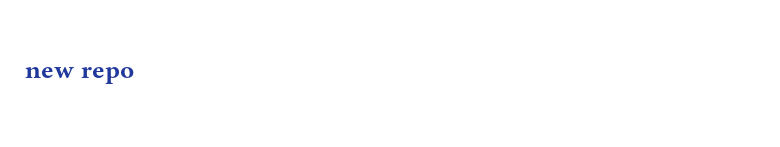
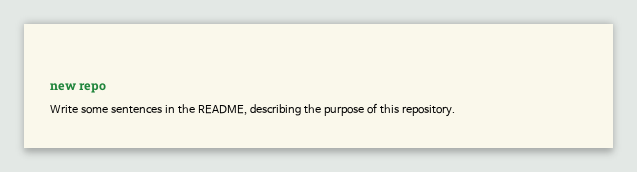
(135, 75) none -> [50,103,455,117] // Write some sentences in the README, describing the purpose of this repository.

